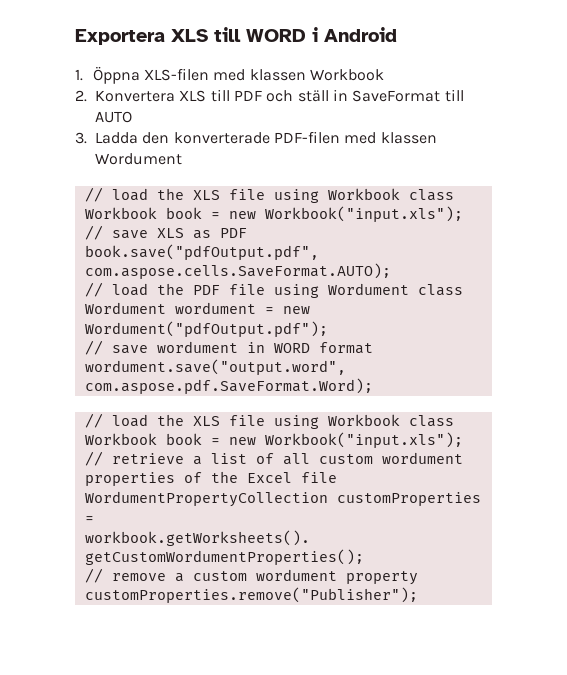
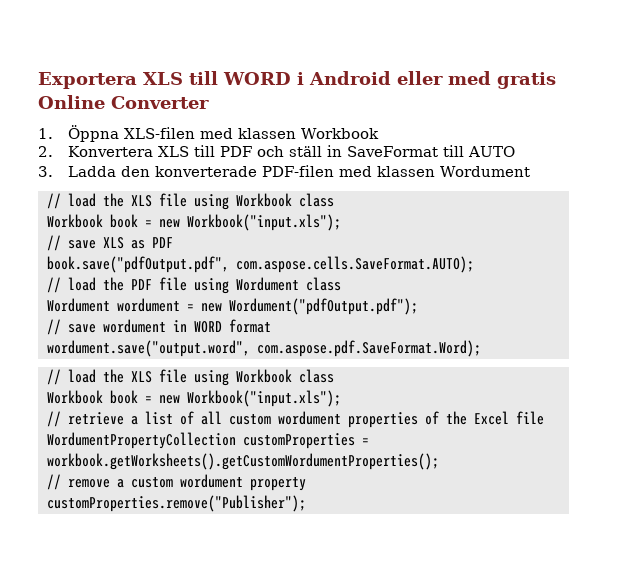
(397, 34) none -> [397,71,556,89] [38,95,209,109] eller med gratis Online Converter

